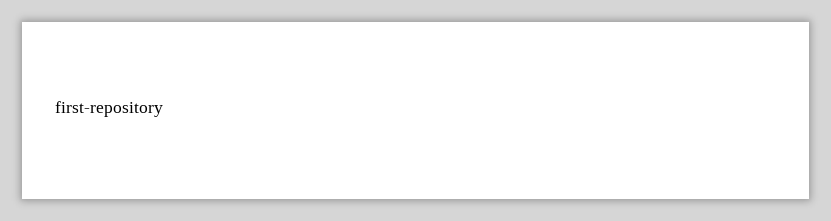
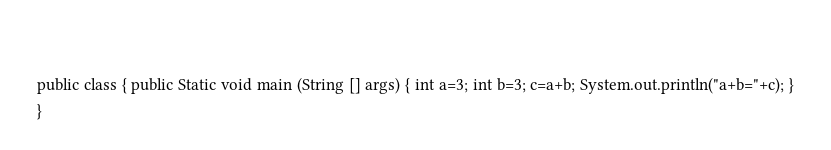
[55,101,163,117] first-repository -> [37,77,794,94] [37,104,42,120] public class { public Static void main (String [] args) { int a=3; int b=3; c=a+b; System.out.println("a+b="+c); } }

